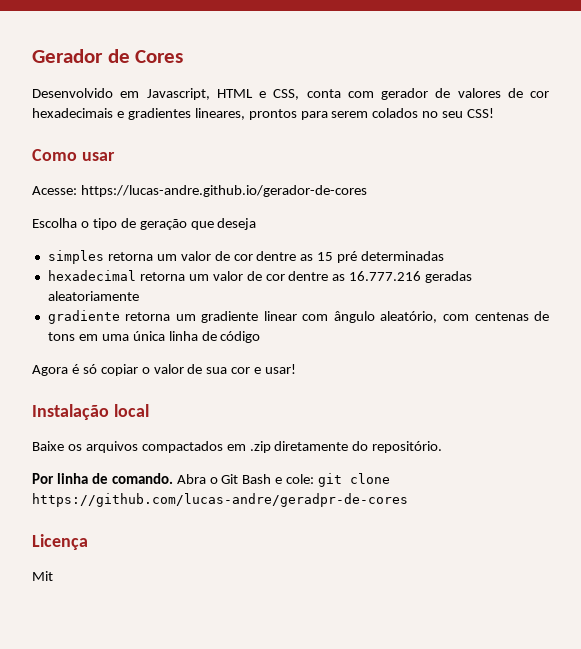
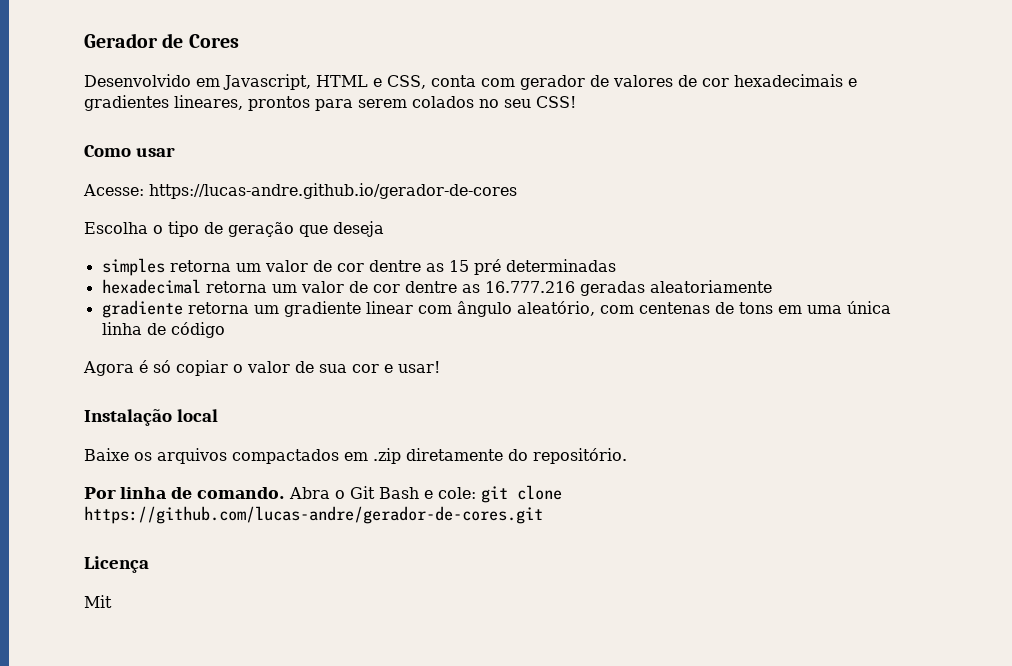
[32,493,408,507] https://github.com/lucas-andre/geradpr-de-cores -> [84,506,543,524] https://github.com/lucas-andre/gerador-de-cores.git

